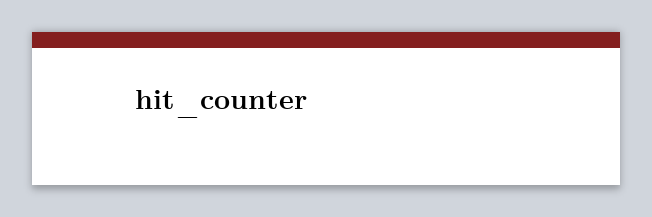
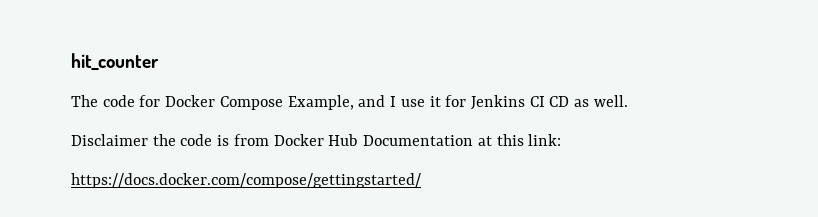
(307, 104) none -> [71,95,628,110] [71,134,562,146] [71,173,421,188] // The code for Docker Compose Example, and I use it for Jenkins CI CD as well. // Disclaimer the code is from Docker Hub Documentation at this link: // https://docs.docker.com/compose/gettingstarted/

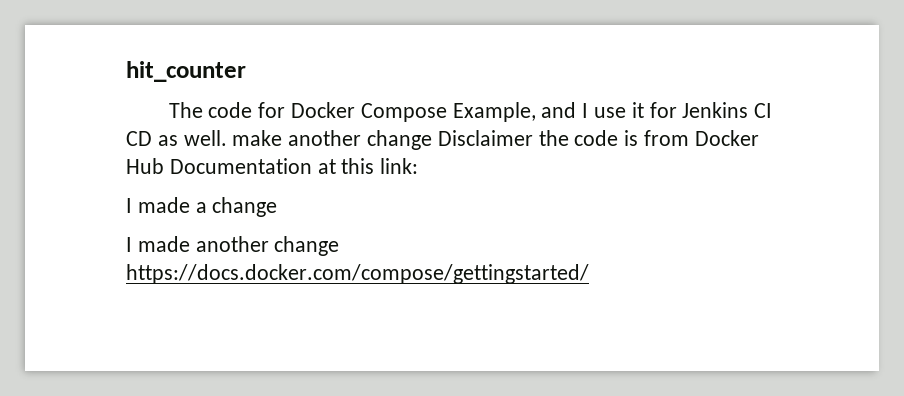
(628, 101) // -> [232,130,433,150] make another change
(562, 140) none -> [126,197,278,217] [126,236,340,256] I made a change // I made another change

